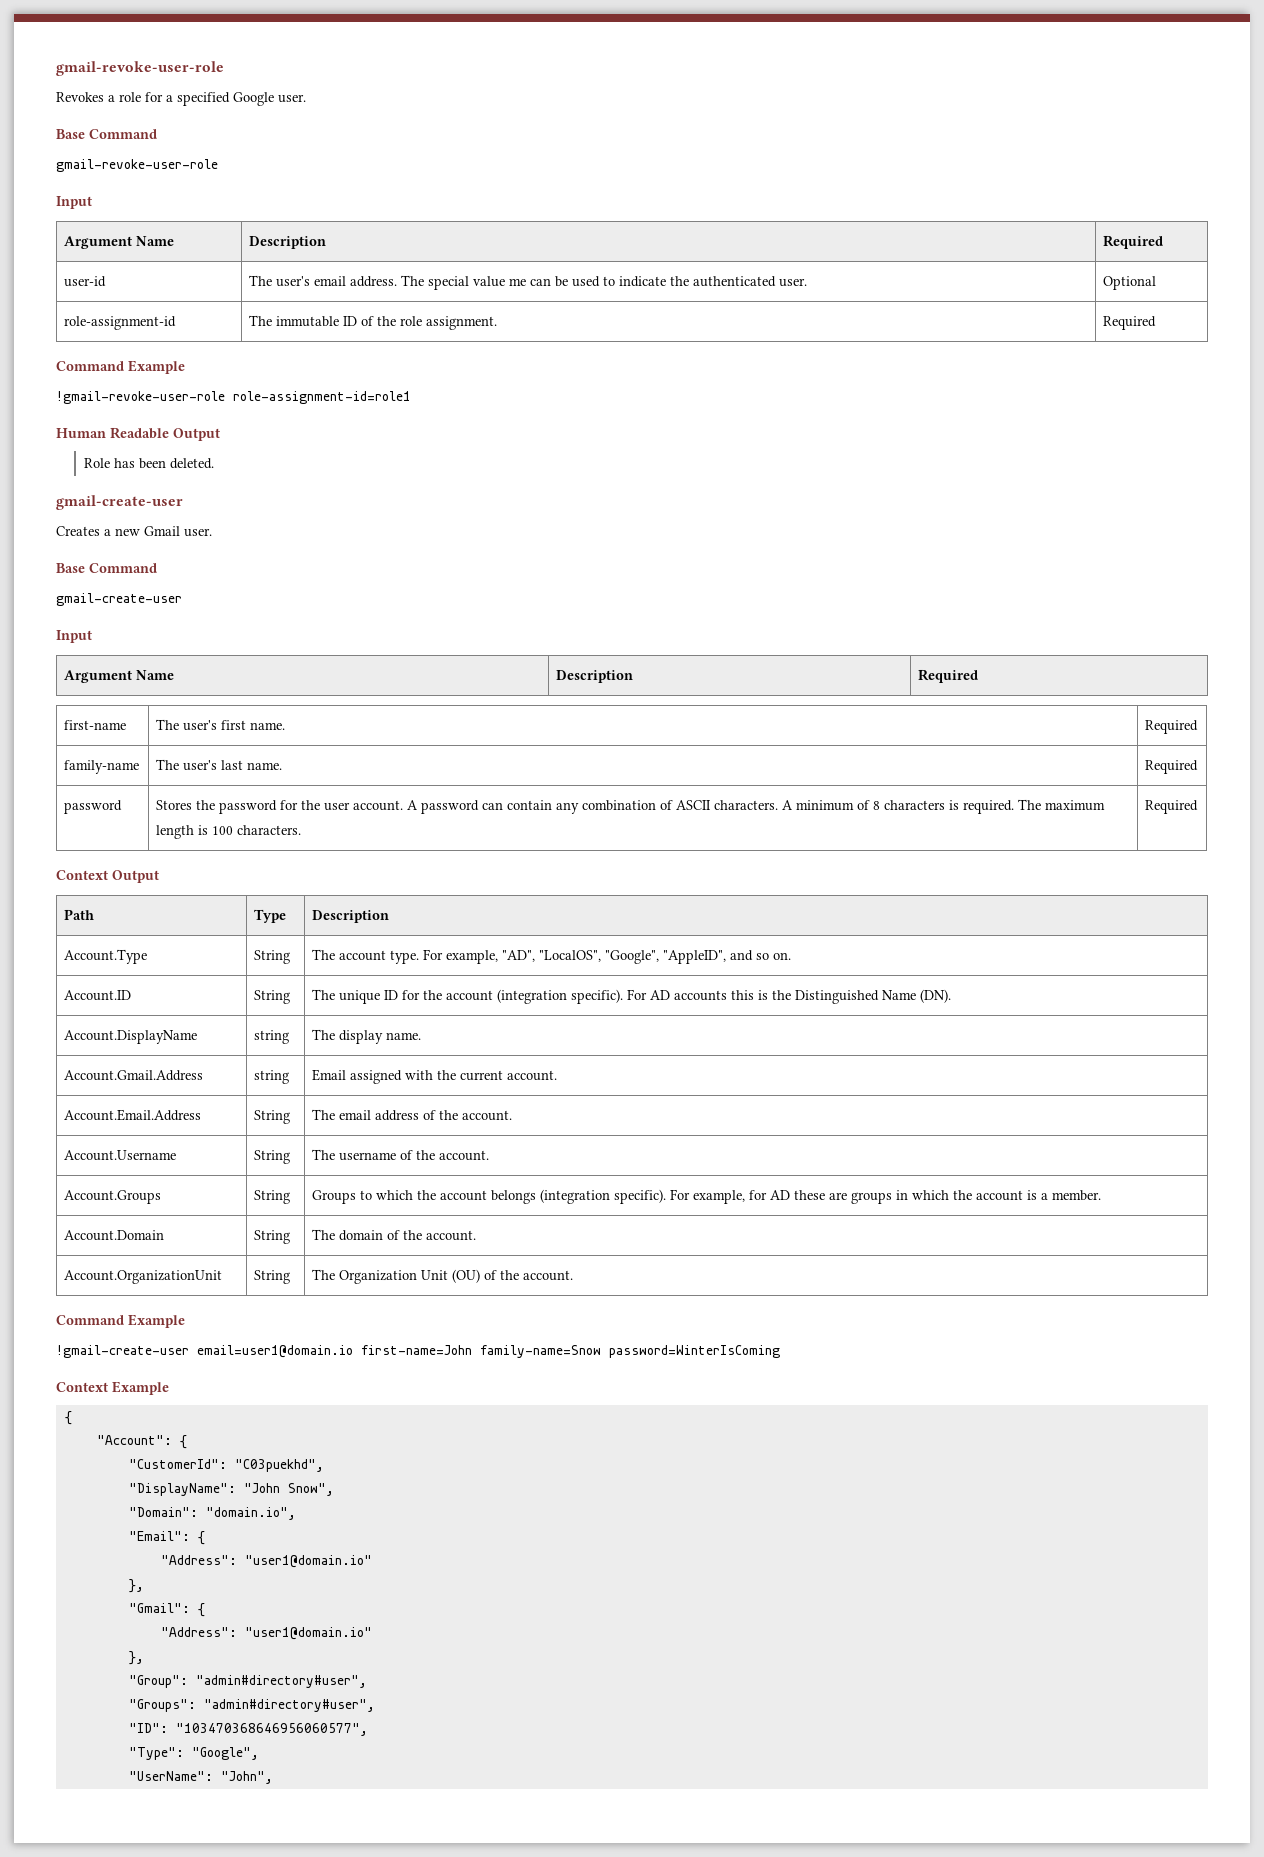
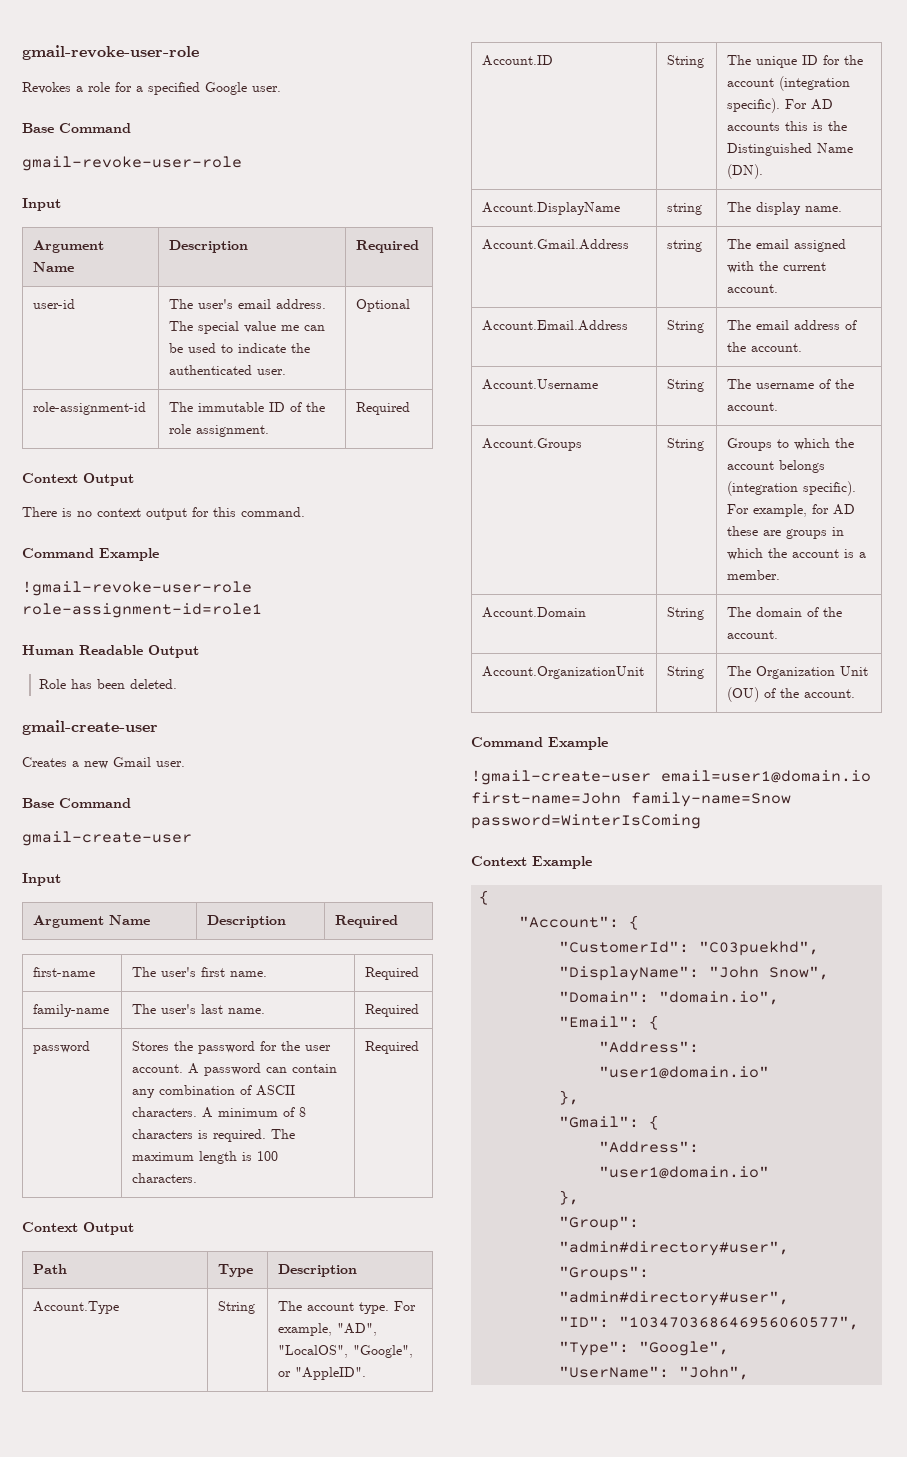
(1157, 323) none -> [22,473,134,486] [22,507,305,520] // Context Output // There is no context output for this command.
[663,950,792,964] "AppleID", and so on. -> [278,1367,367,1380] or "AppleID".
[312,1069,347,1081] Email -> [727,239,790,249] The email

